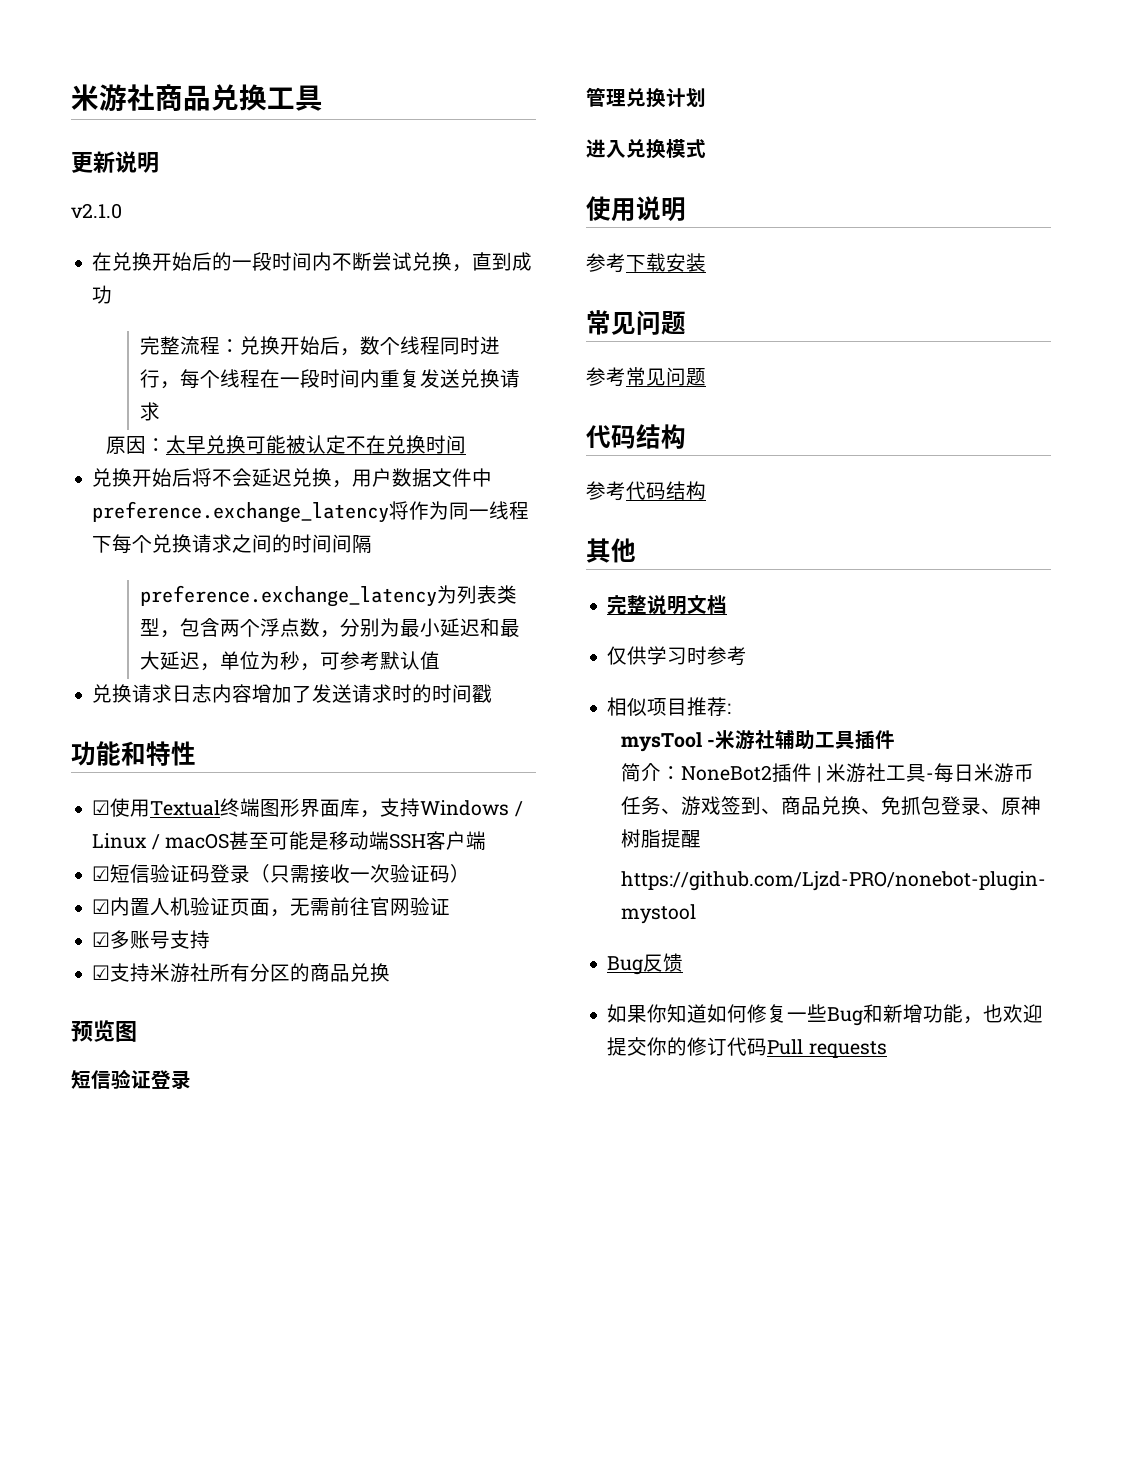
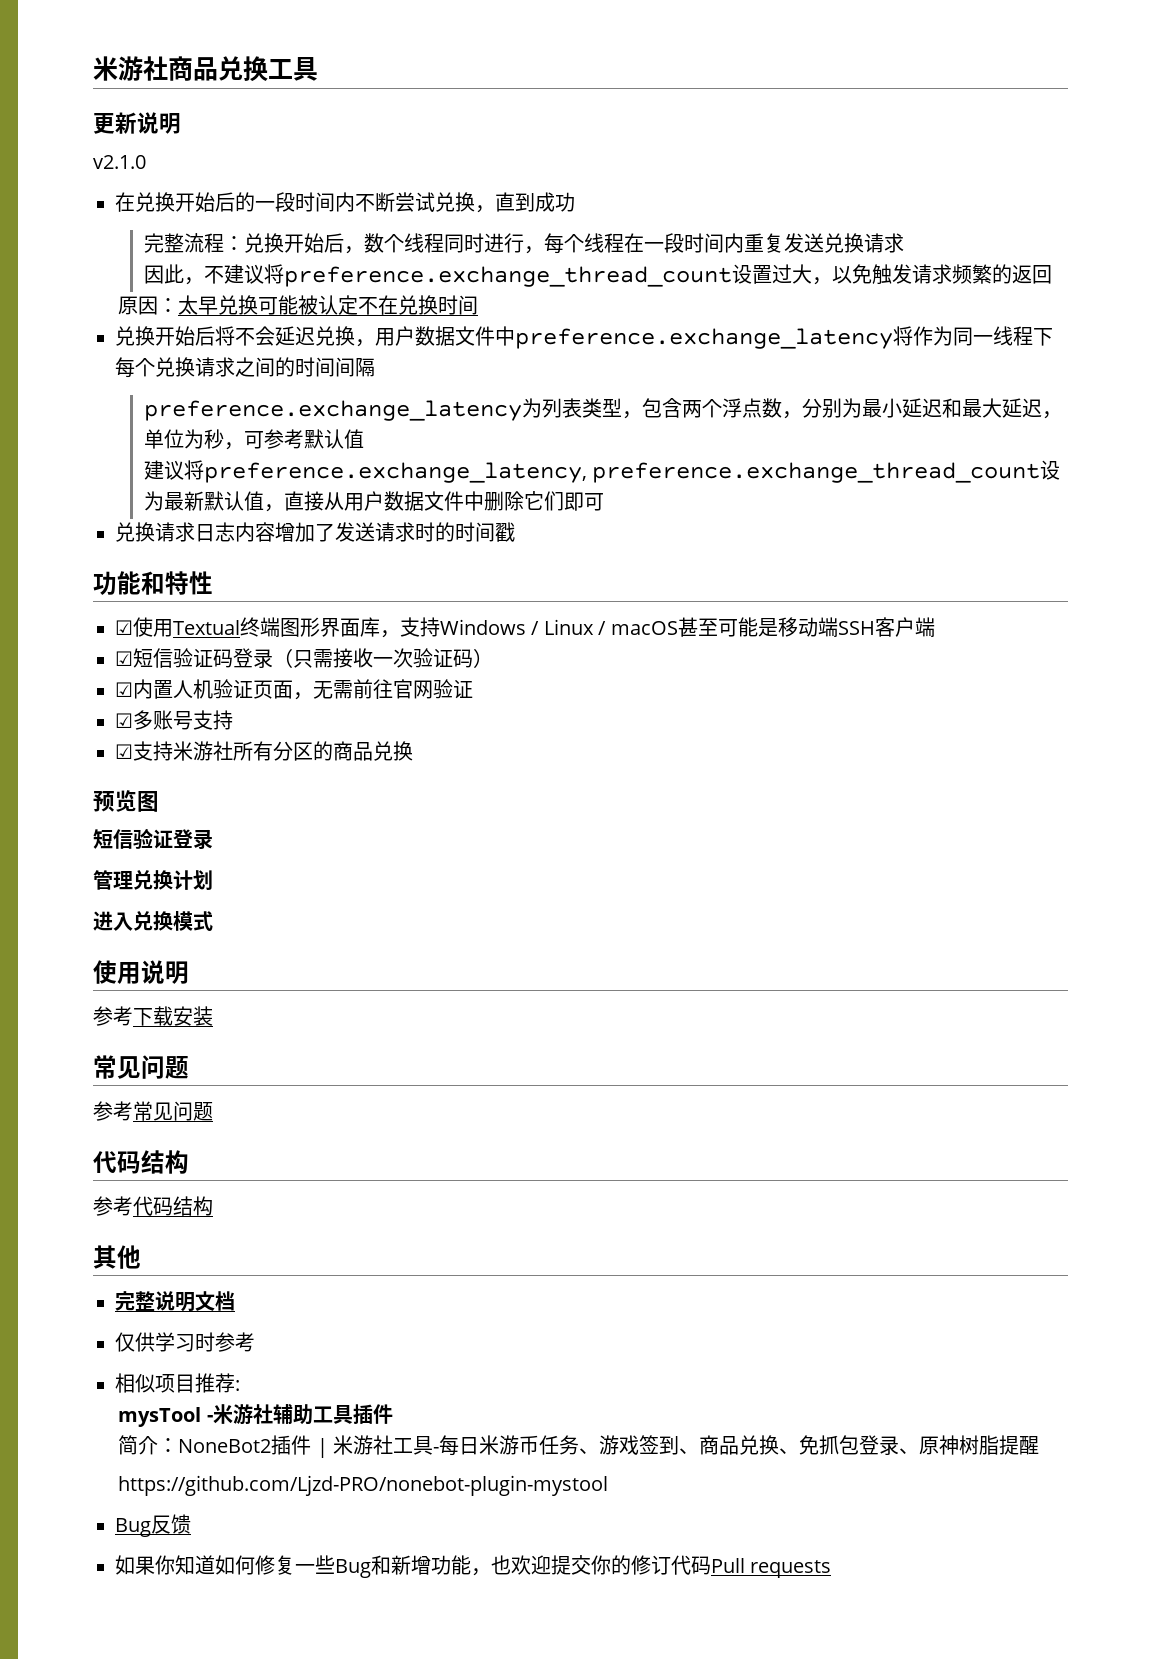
(161, 411) none -> [143,264,1052,287] // 因此，不建议将preference.exchange_thread_count设置过大，以免触发请求频繁的返回
(441, 660) none -> [143,460,1060,483] [143,491,604,512] // 建议将preference.exchange_latency, preference.exchange_thread_count设为最新默认值，直接从用户数据文件中删除它们即可

